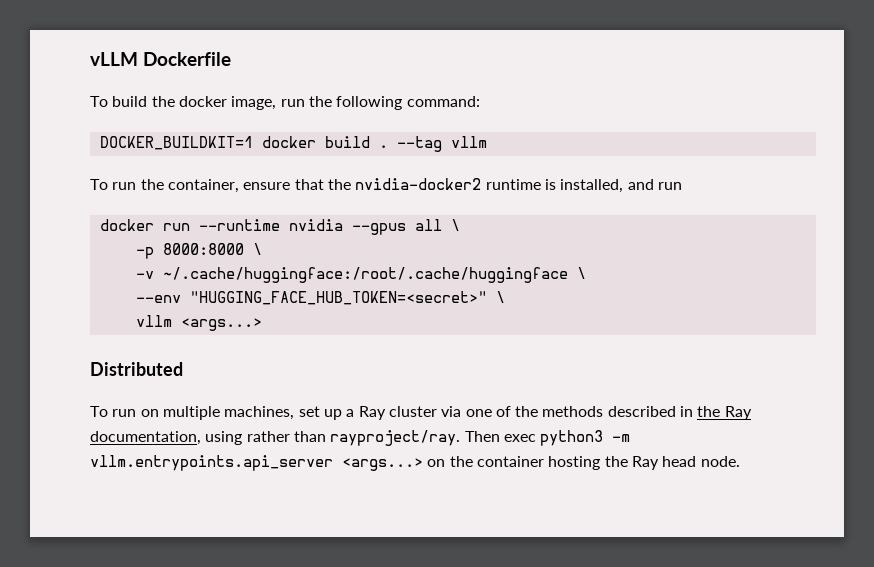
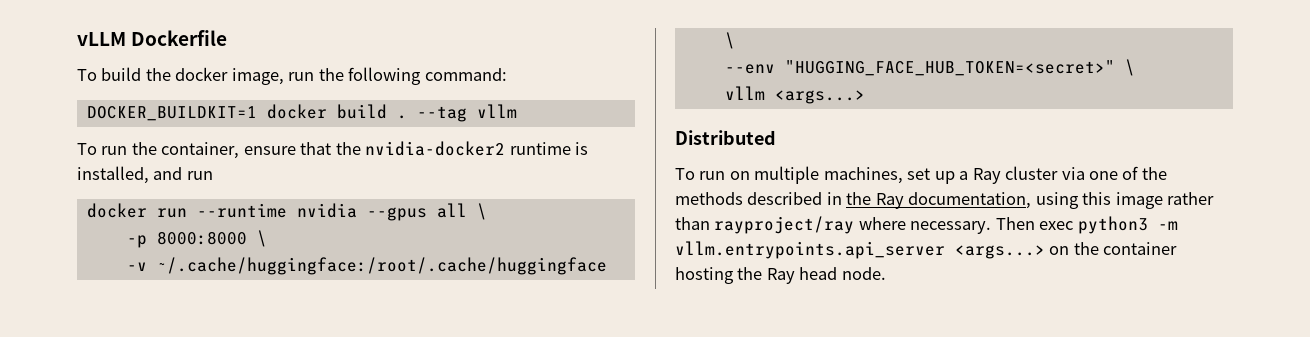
[246,430,461,446] rather than rayproject/ray. -> [1082,192,1215,209] [675,216,992,234] this image rather than rayproject/ray where necessary.

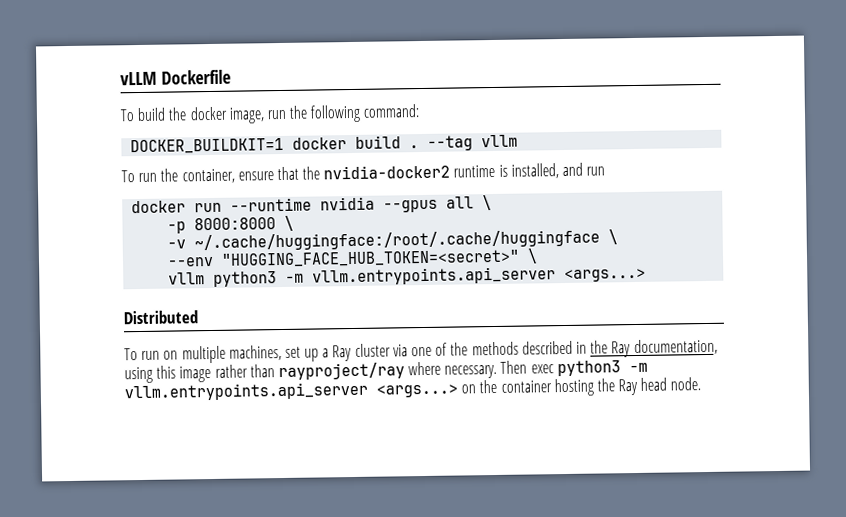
(765, 93) none -> [213,266,557,287] python3 -m vllm.entrypoints.api_server

